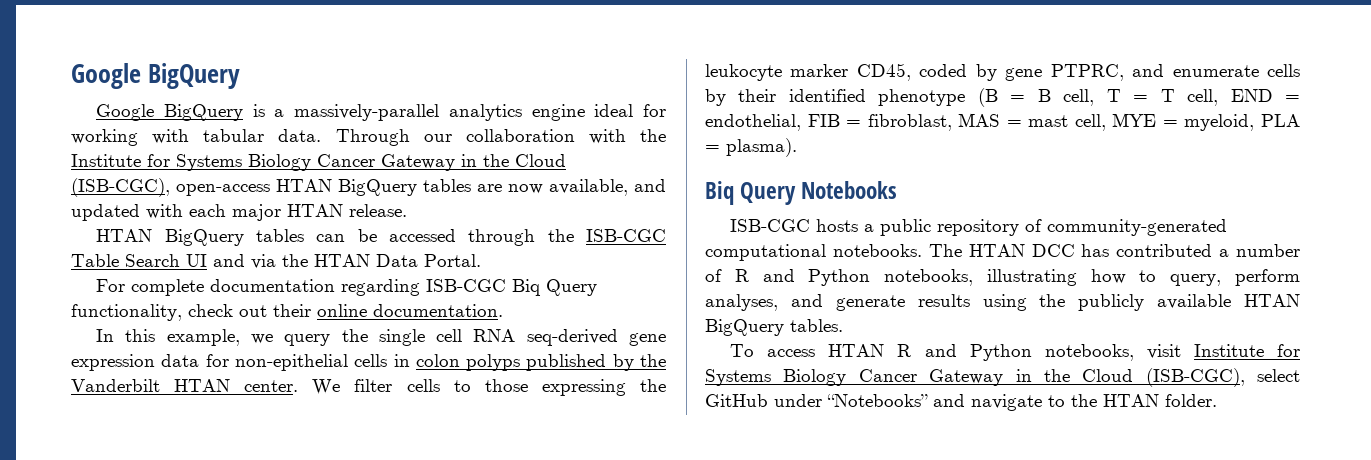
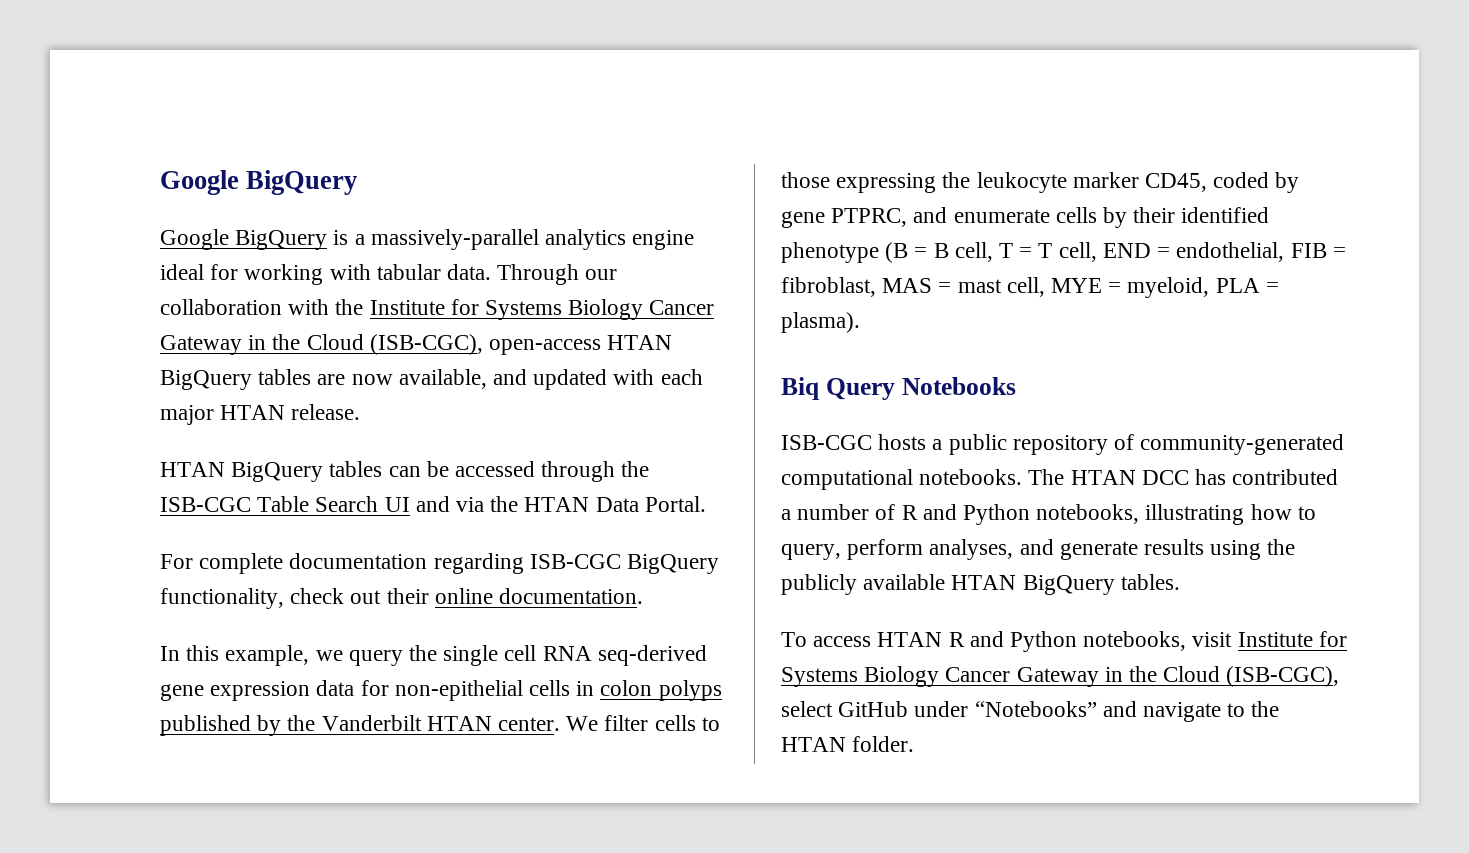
[512,279,598,296] Biq Query -> [627,554,720,574] BigQuery

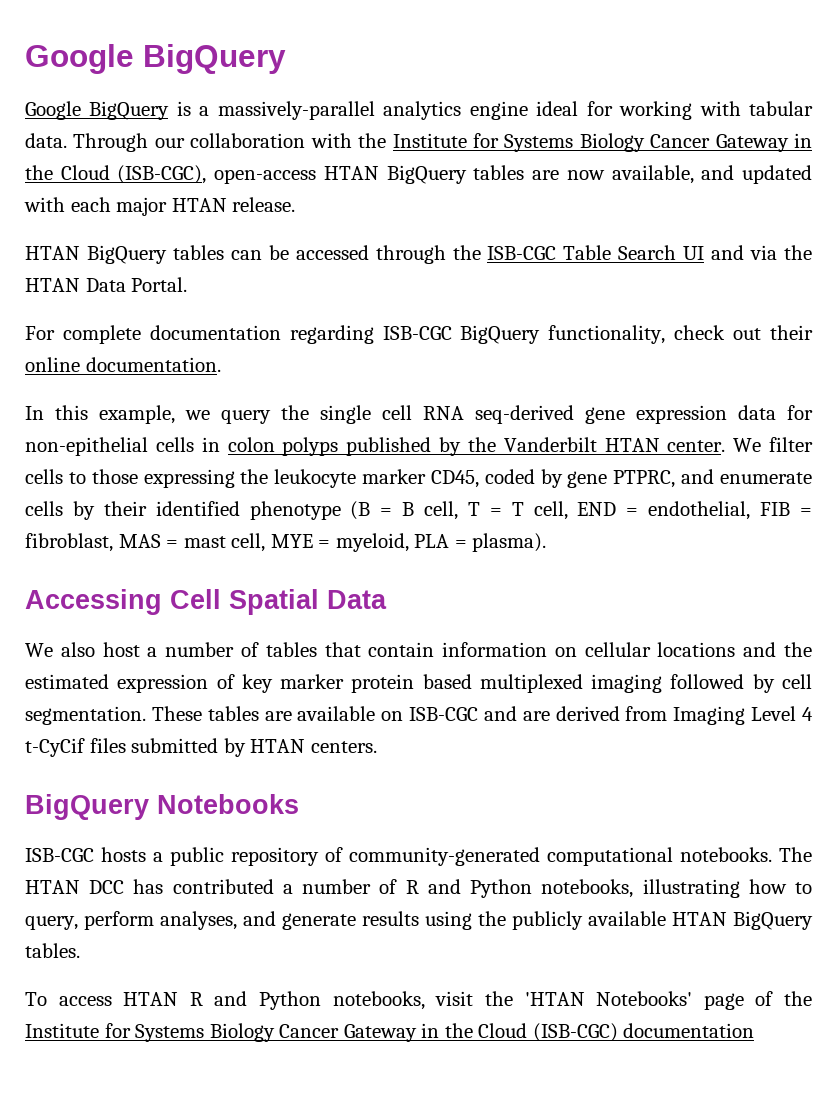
[781,377,895,400] Biq Query -> [25,589,387,615] [25,642,813,657] [25,674,812,693] [25,706,813,725] [25,738,377,757] [25,794,149,820] Accessing Cell Spatial Data // We also host a number of tables that contain information on cellular locations and the estimated expression of key marker protein based multiplexed imaging followed by cell segmentation. These tables are available on ISB-CGC and are derived from Imaging Level 4 t-CyCif files submitted by HTAN centers. // BigQuery
[1237,631,1347,647] [781,666,1340,687] [781,701,1280,722] [781,736,915,752] Institute for Systems Biology Cancer Gateway in the Cloud (ISB-CGC), select GitHub under “Notebooks” and navigate to the HTAN folder. -> [484,991,813,1010] [25,1023,755,1042] the 'HTAN Notebooks' page of the Institute for Systems Biology Cancer Gateway in the Cloud (ISB-CGC) documentation

